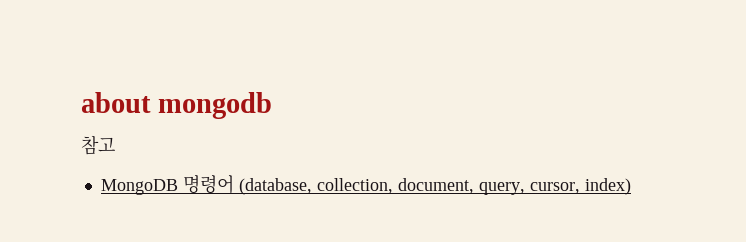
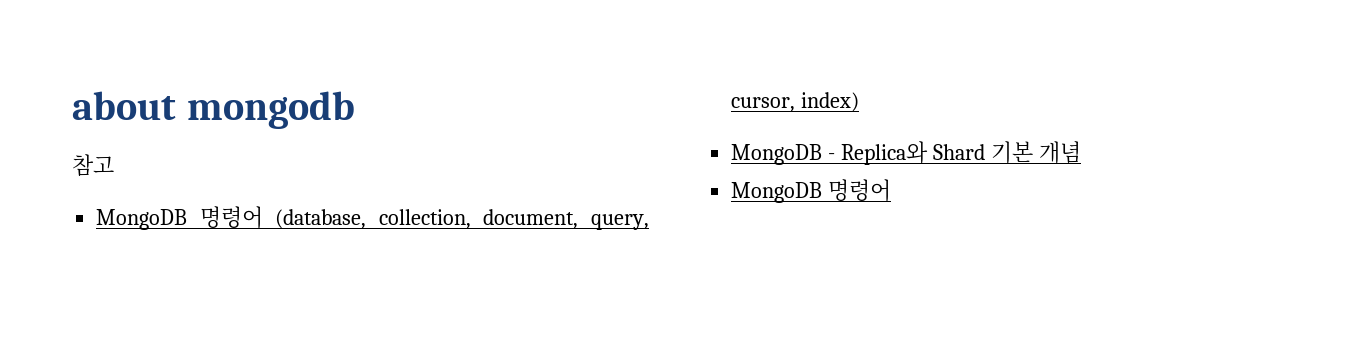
(631, 186) none -> [731,141,1081,165] [731,179,892,203] // MongoDB - Replica와 Shard 기본 개념 // MongoDB 명령어

